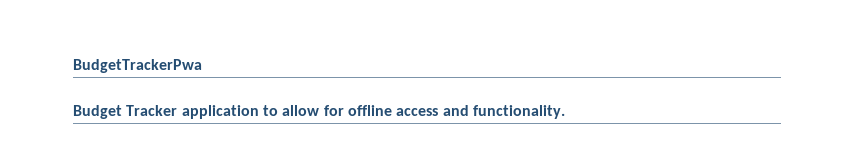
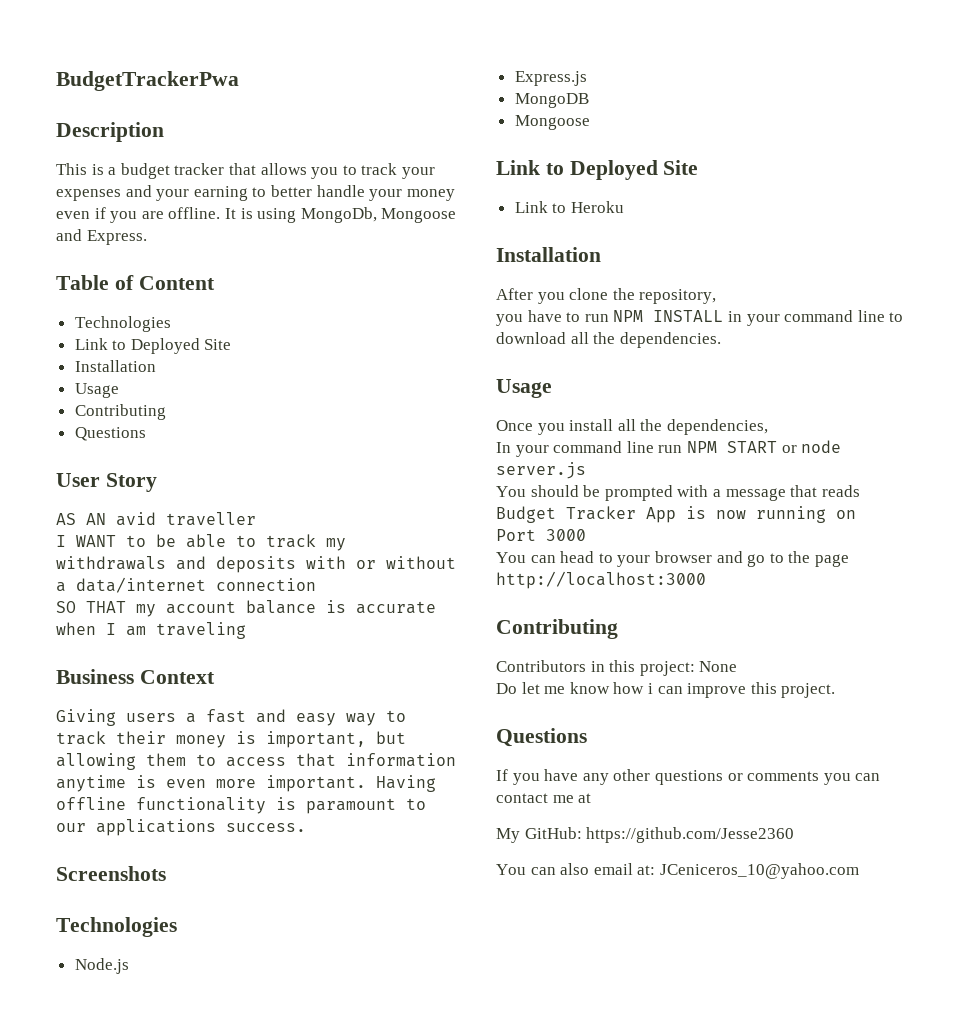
[73,105,565,119] Budget Tracker application to allow for offline access and functionality. -> [56,122,164,142] [56,163,435,179] [56,185,455,201] [56,207,457,223] [56,229,147,245] [56,275,215,290] [74,316,171,332] [74,338,232,354] [74,360,156,372] [74,383,119,398] [74,404,166,420] [74,427,146,441] [56,473,157,492] [56,512,256,526] [56,534,346,551] [56,556,456,573] [56,577,316,593] [56,600,436,617] [56,622,246,639] [56,669,215,684] [56,709,406,726] [56,731,406,748] [56,753,456,770] [56,775,436,792] [56,797,426,814] [56,819,306,836] [56,866,166,881] [56,917,177,937] [74,958,129,974] [514,71,587,86] [514,93,589,108] [514,115,590,130] [496,160,699,180] [514,201,624,213] [496,247,601,262] [496,288,717,304] [496,310,904,326] [496,332,721,348] [496,379,552,398] [496,419,768,435] [496,440,842,457] [496,462,586,479] [496,485,860,501] [496,506,856,523] [496,529,586,541] [496,551,849,567] [496,571,706,589] [496,619,618,639] [496,660,738,676] [496,682,836,698] [496,728,587,747] [496,769,881,785] [496,793,592,803] [496,827,795,843] [496,863,859,879] Description // This is a budget tracker that allows you to track your expenses and your earning to better handle your money even if you are offline. It is using MongoDb, Mongoose and Express. // Table of Content // Technologies // Link to Deployed Site // Installation // Usage // Contributing // Questions // User Story // AS AN avid traveller // I WANT to be able to track my withdrawals and deposits with or without a data/internet connection // SO THAT my account balance is accurate when I am traveling // Business Context // Giving users a fast and easy way to track their money is important, but allowing them to access that information anytime is even more important. Having offline functionality is paramount to our applications success. // Screenshots // Technologies // Node.js // Express.js // MongoDB // Mongoose // Link to Deployed Site // Link to Heroku // Installation // After you clone the repository, // you have to run NPM INSTALL in your command line to download all the dependencies. // Usage // Once you install all the dependencies, // In your command line run NPM START or node server.js // You should be prompted with a message that reads Budget Tracker App is now running on Port 3000 // You can head to your browser and go to the page http://localhost:3000 // Contributing // Contributors in this project: None // Do let me know how i can improve this project. // Questions // If you have any other questions or comments you can contact me at // My GitHub: https://github.com/Jesse2360 // You can also email at: JCeniceros_10@yahoo.com

